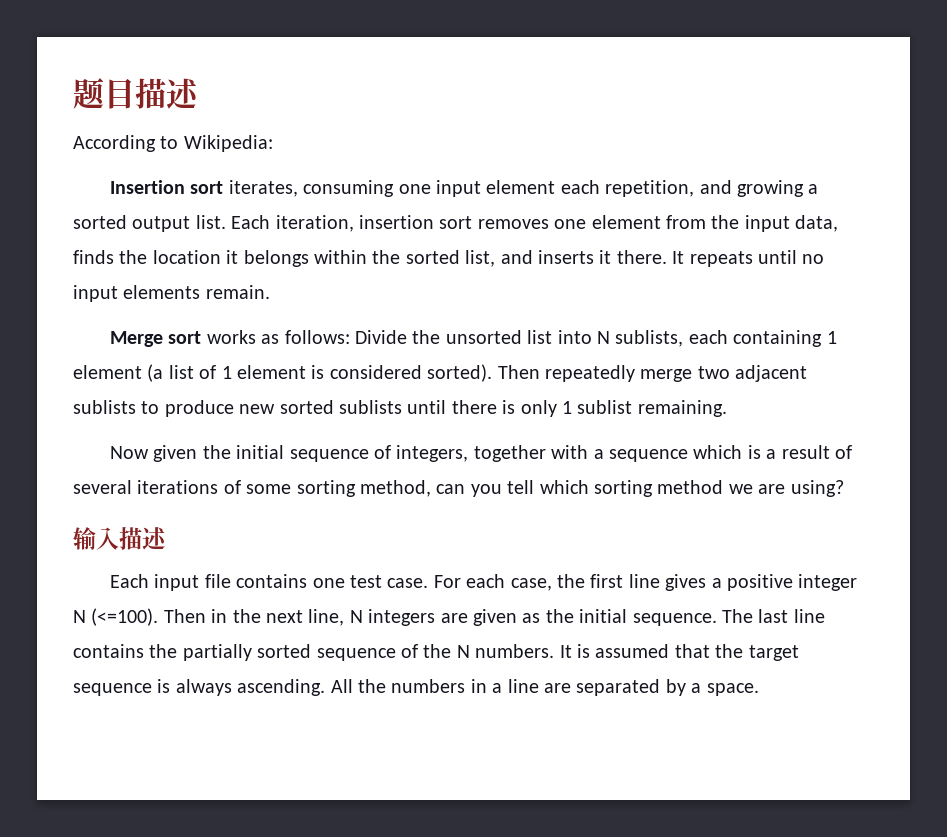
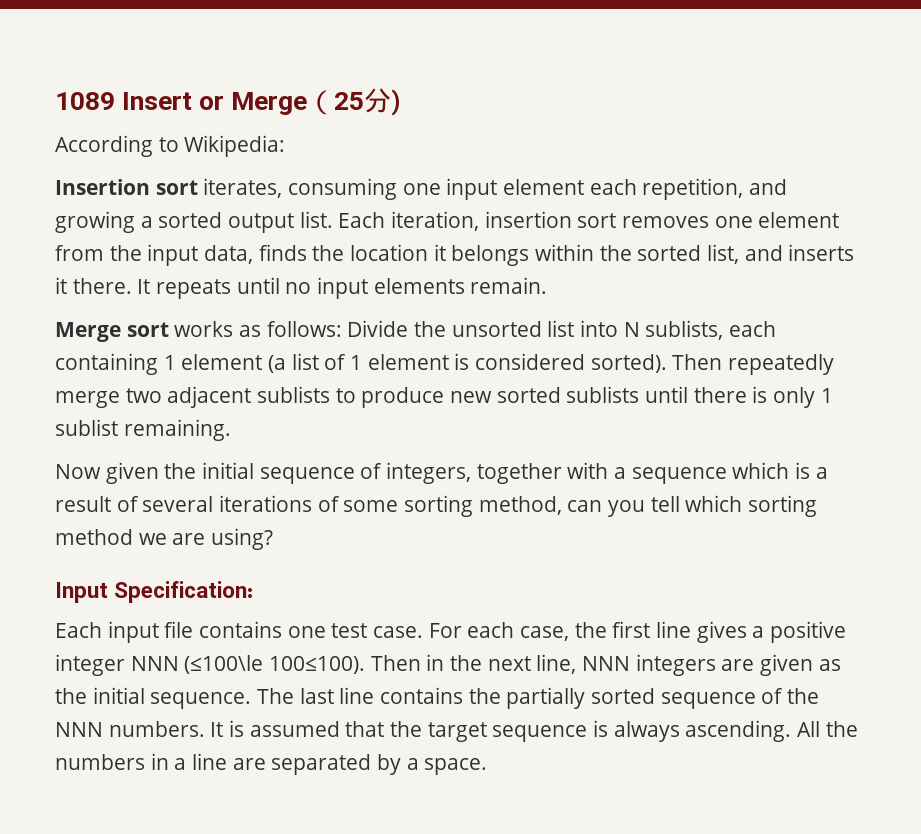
[73,78,199,109] 题目描述 -> [55,88,402,116] 1089 Insert or Merge（25分)
[73,527,167,550] 输入描述 -> [55,581,254,603] Input Specification:
[73,608,159,626] N (<=100). -> [130,655,366,674] NNN (≤100\le 100≤100).
[349,610,363,623] N -> [582,656,631,671] NNN
[456,645,470,658] N -> [55,722,103,737] NNN

